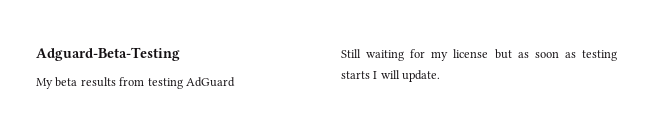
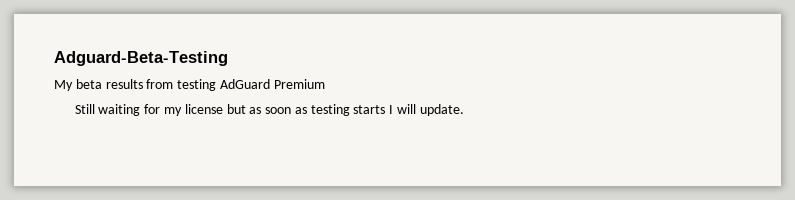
(235, 82) none -> [273,79,325,89] Premium

